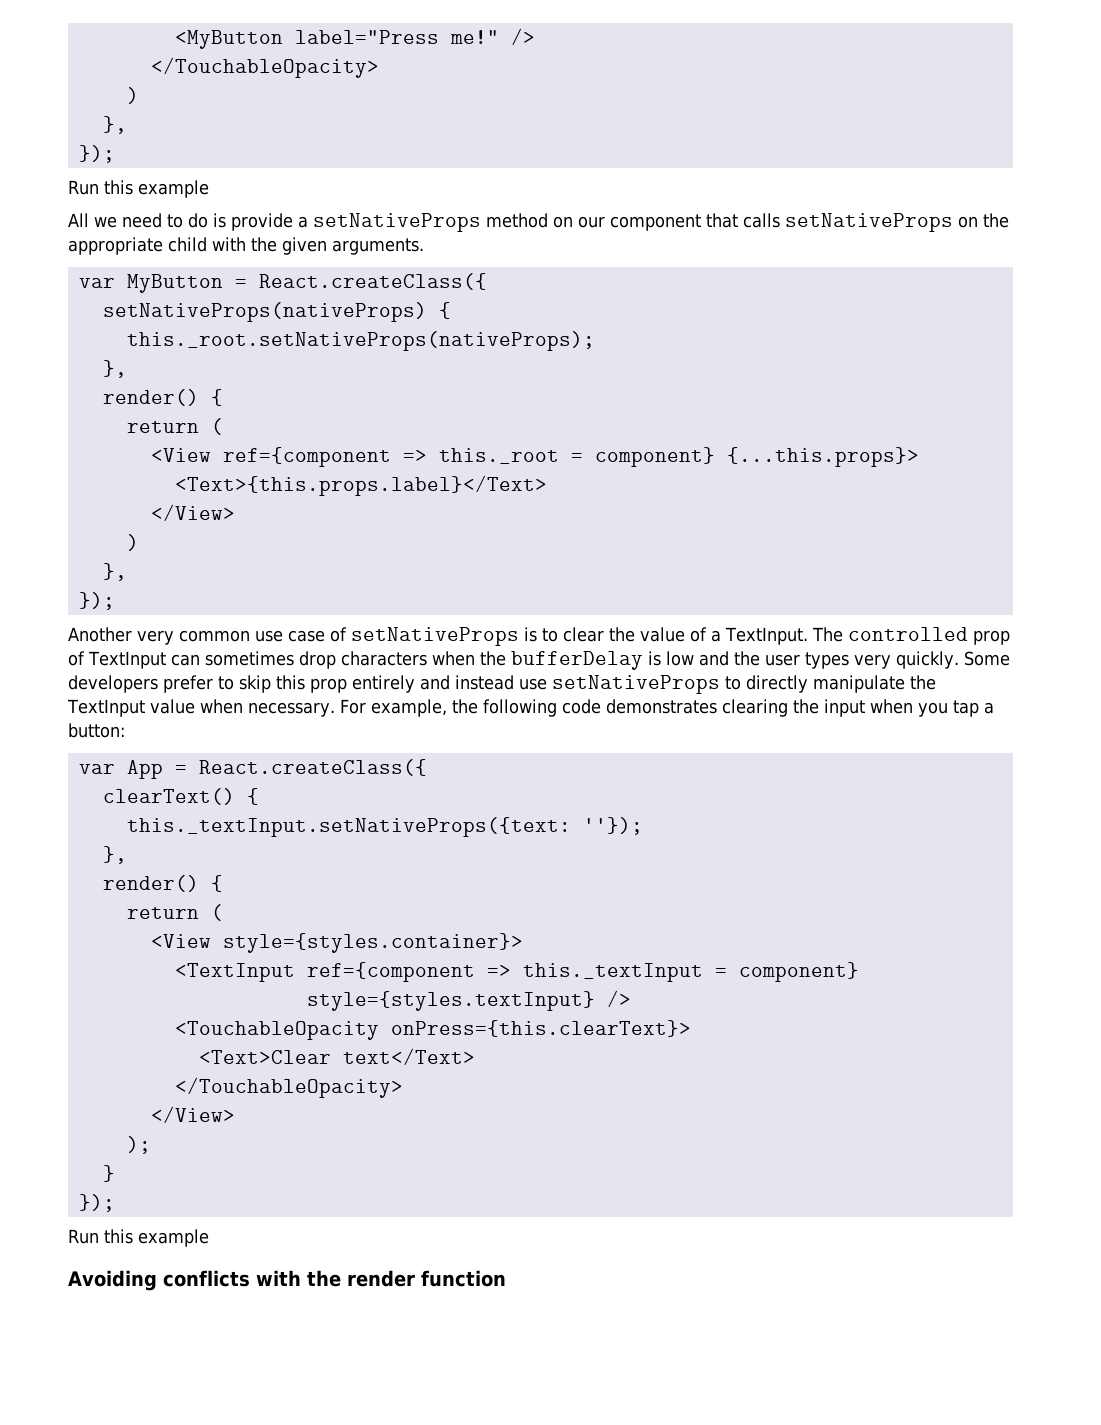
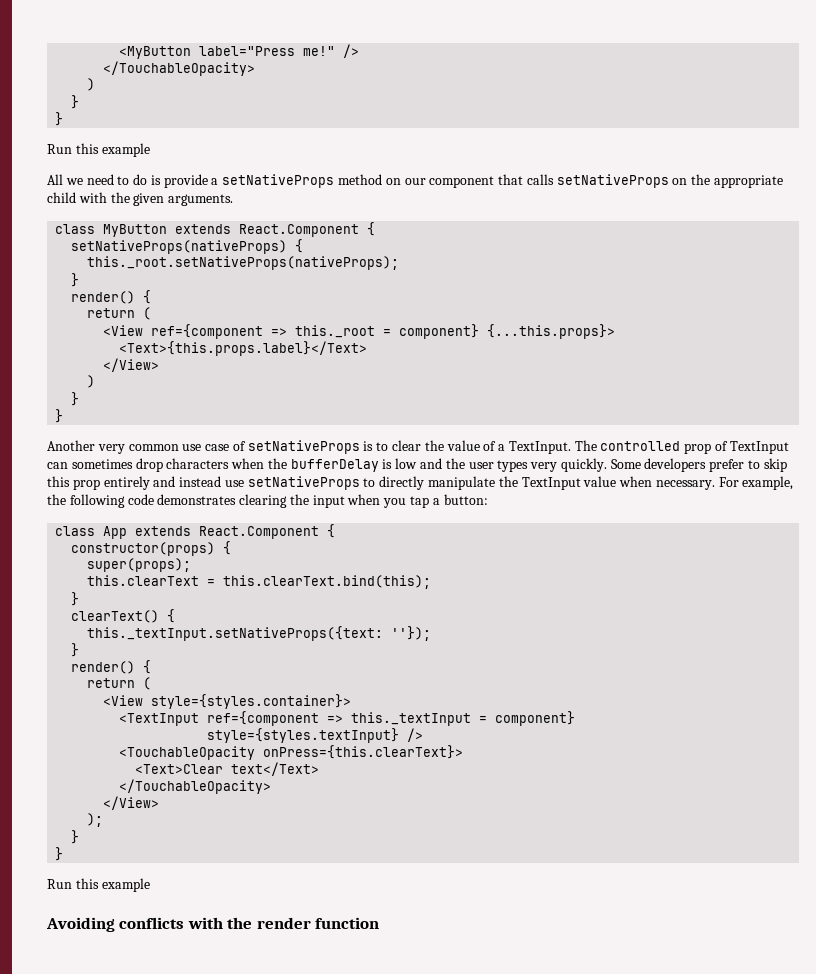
[102,116,127,134] [78,145,115,163] }, // }); -> [71,95,80,109] [55,112,64,126] } // }
[78,273,487,293] var MyButton = React.createClass({ -> [55,222,376,237] class MyButton extends React.Component {
[102,360,127,378] }, -> [71,273,80,287] }
[102,563,127,581] [78,592,115,610] }, // }); -> [71,392,80,406] [55,409,64,423] } // }
[78,759,427,779] var App = React.createClass({ -> [55,524,336,539] [71,541,232,556] [87,558,192,572] [87,575,432,589] [71,592,80,606] class App extends React.Component { // constructor(props) { // super(props); // this.clearText = this.clearText.bind(this); // }
[102,846,127,864] }, -> [71,643,80,657] }
[78,1194,115,1212] }); -> [55,847,64,861] }

